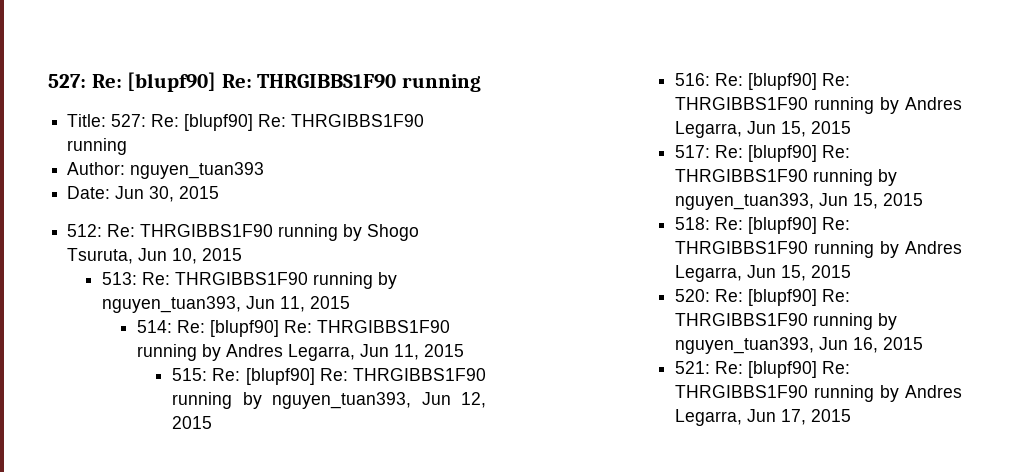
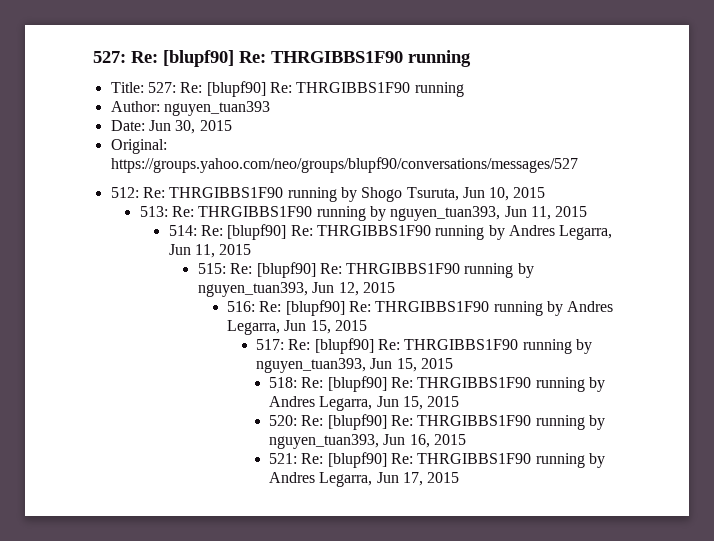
(220, 192) none -> [110,139,167,154] [110,157,578,173] // Original: https://groups.yahoo.com/neo/groups/blupf90/conversations/messages/527

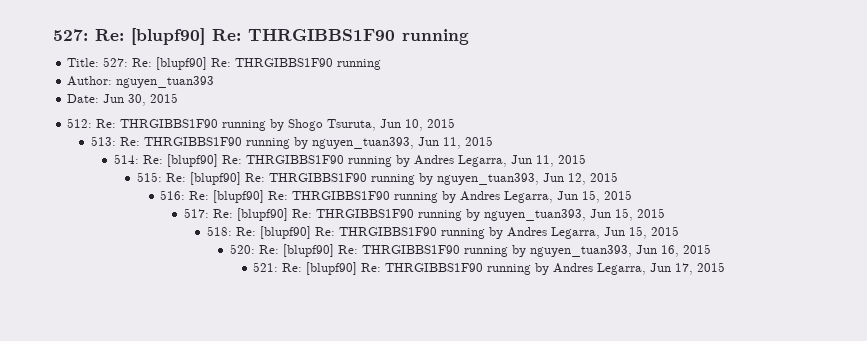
[110,139,167,154] [110,157,578,173] // Original: https://groups.yahoo.com/neo/groups/blupf90/conversations/messages/527 -> (179, 98) none

